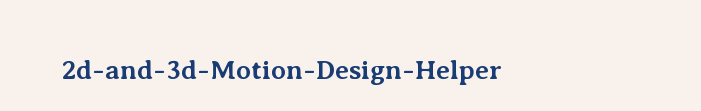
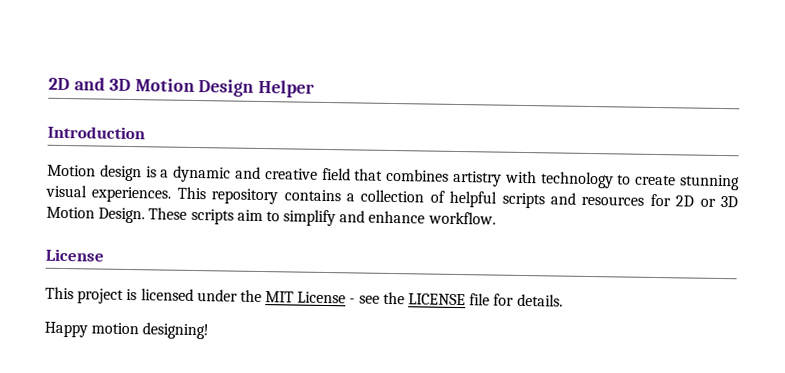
[61,60,502,85] 2d-and-3d-Motion-Design-Helper -> [48,77,316,98] [47,125,145,140] [47,164,740,191] [45,184,738,209] [46,206,496,227] [45,248,105,262] [45,286,563,307] [44,321,210,340] 2D and 3D Motion Design Helper // Introduction // Motion design is a dynamic and creative field that combines artistry with technology to create stunning visual experiences. This repository contains a collection of helpful scripts and resources for 2D or 3D Motion Design. These scripts aim to simplify and enhance workflow. // License // This project is licensed under the MIT License - see the LICENSE file for details. // Happy motion designing!

